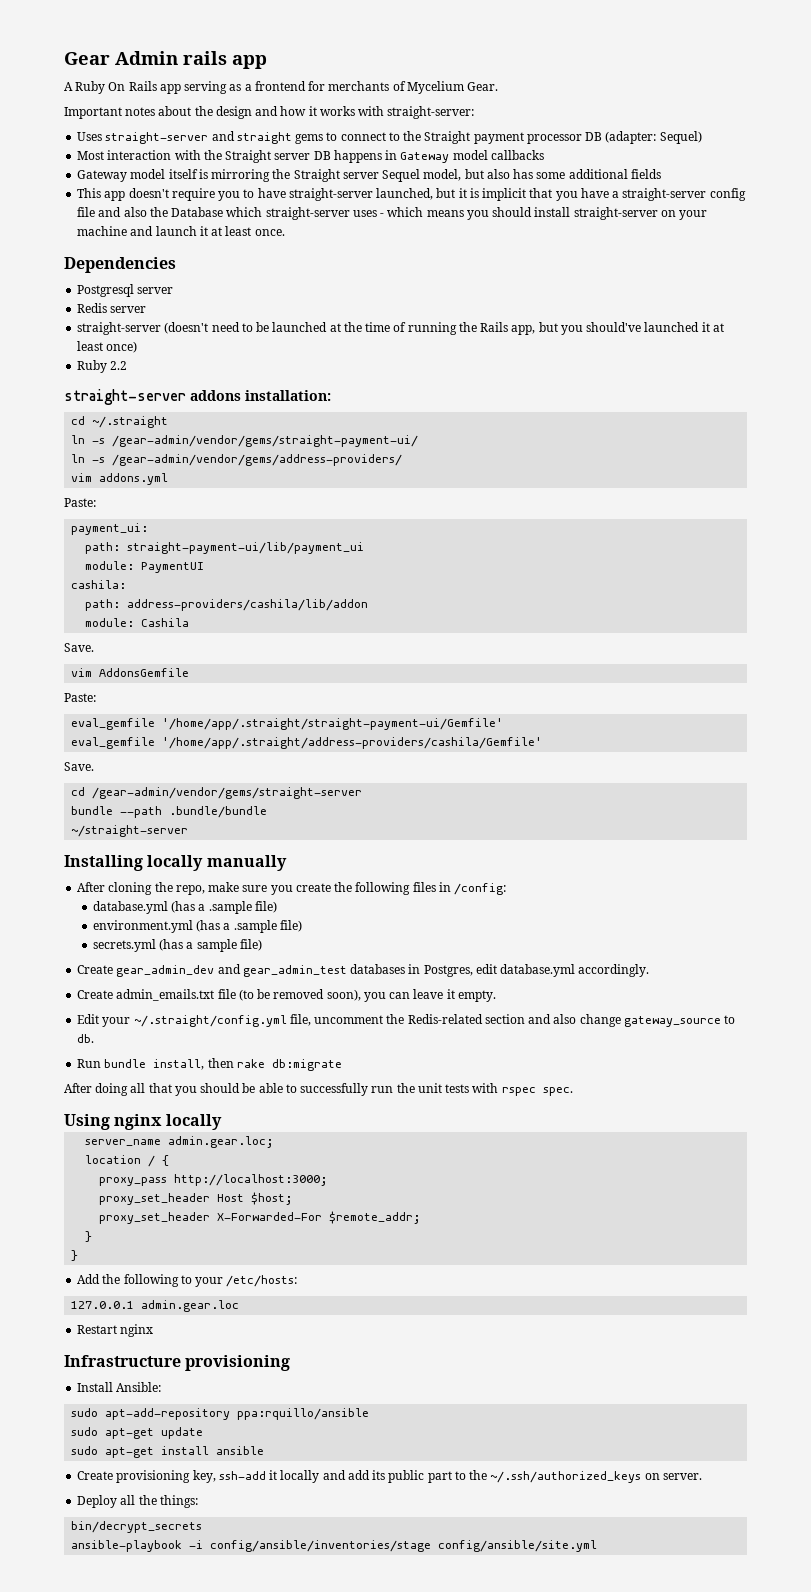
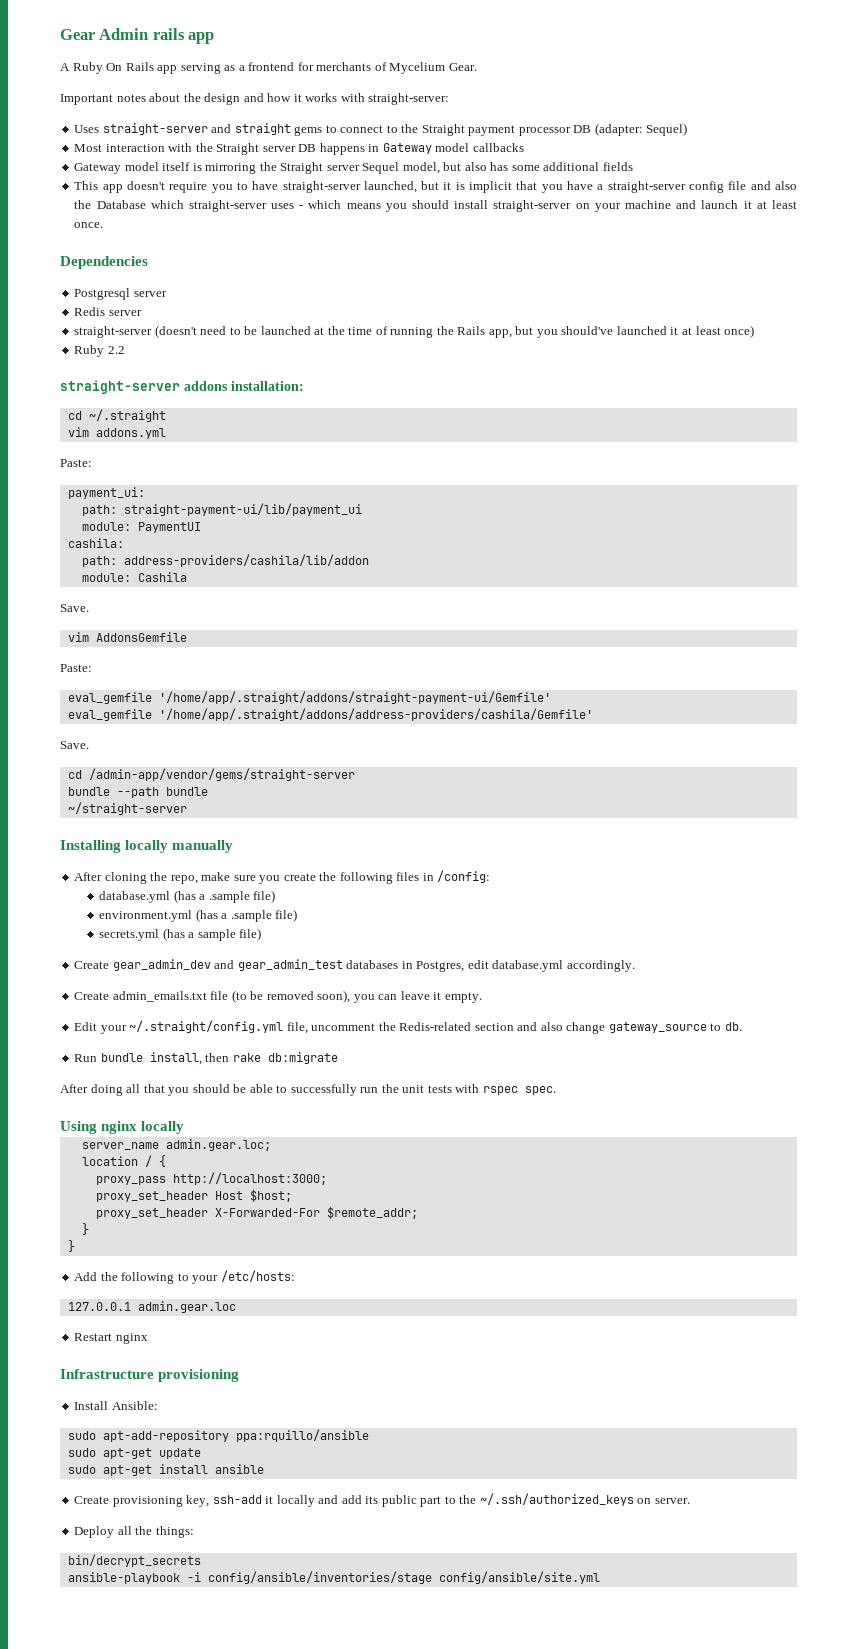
[71,435,419,447] [71,454,403,466] // ln -s /gear-admin/vendor/gems/straight-payment-ui/ // ln -s /gear-admin/vendor/gems/address-providers/ -> (166, 415) none
[162,718,504,730] [71,737,543,749] '/home/app/.straight/straight-payment-ui/Gemfile' // eval_gemfile '/home/app/.straight/address-providers/cashila/Gemfile' -> [158,691,551,704] [67,708,593,721] '/home/app/.straight/addons/straight-payment-ui/Gemfile' // eval_gemfile '/home/app/.straight/addons/address-providers/cashila/Gemfile'
[92,787,363,799] /gear-admin/vendor/gems/straight-server -> [88,768,355,781] /admin-app/vendor/gems/straight-server
[169,806,268,818] .bundle/bundle -> [165,787,208,796] bundle

